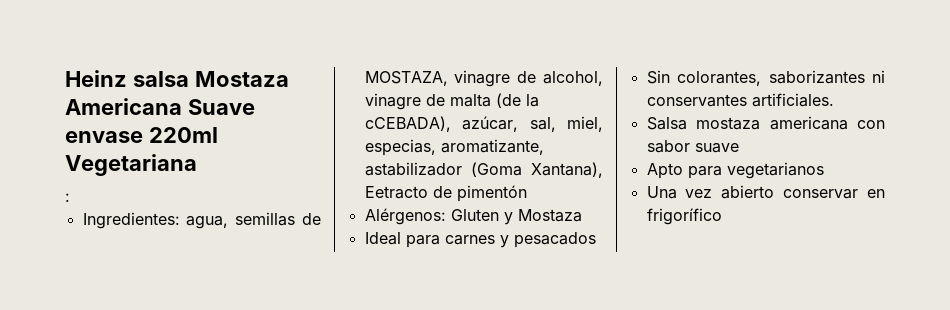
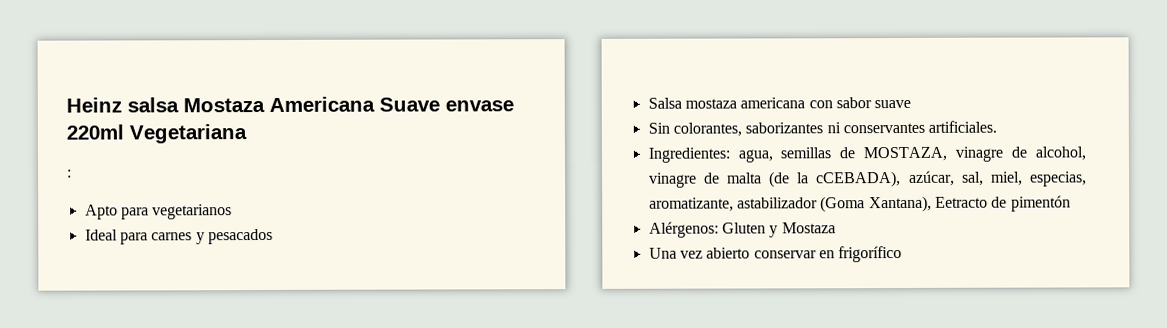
(70, 197) none -> [84,204,233,220] [84,228,273,245] [647,97,912,109] [647,120,998,137] // Apto para vegetarianos // Ideal para carnes y pesacados // Salsa mostaza americana con sabor suave // Sin colorantes, saborizantes ni conservantes artificiales.
[364,232,596,248] [646,70,885,86] [646,93,834,107] [646,116,885,130] [646,140,739,153] [646,162,824,179] // Ideal para carnes y pesacados // Sin colorantes, saborizantes ni conservantes artificiales. // Salsa mostaza americana con sabor suave // Apto para vegetarianos -> (836, 228) none

